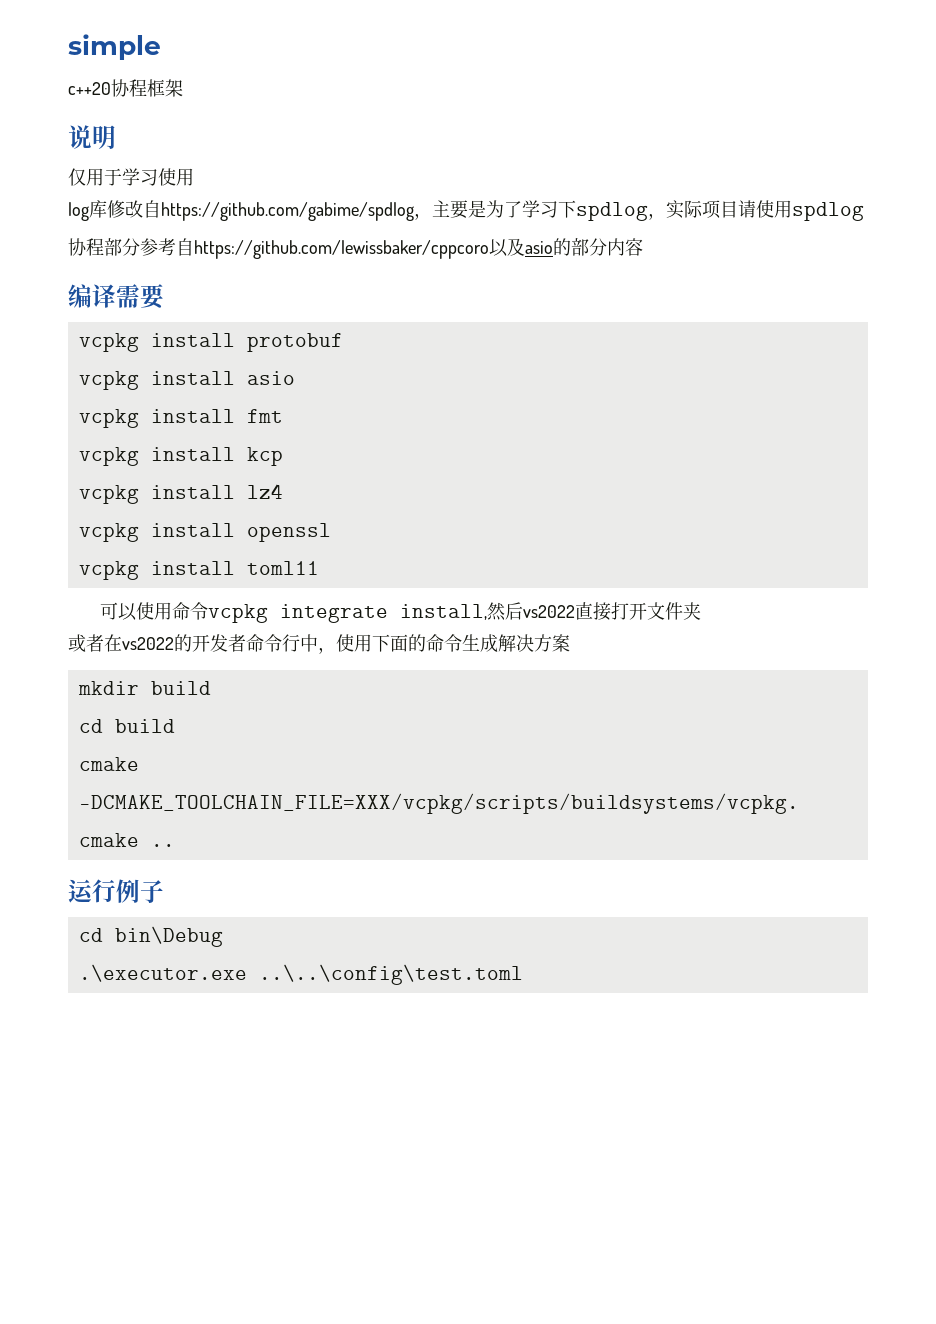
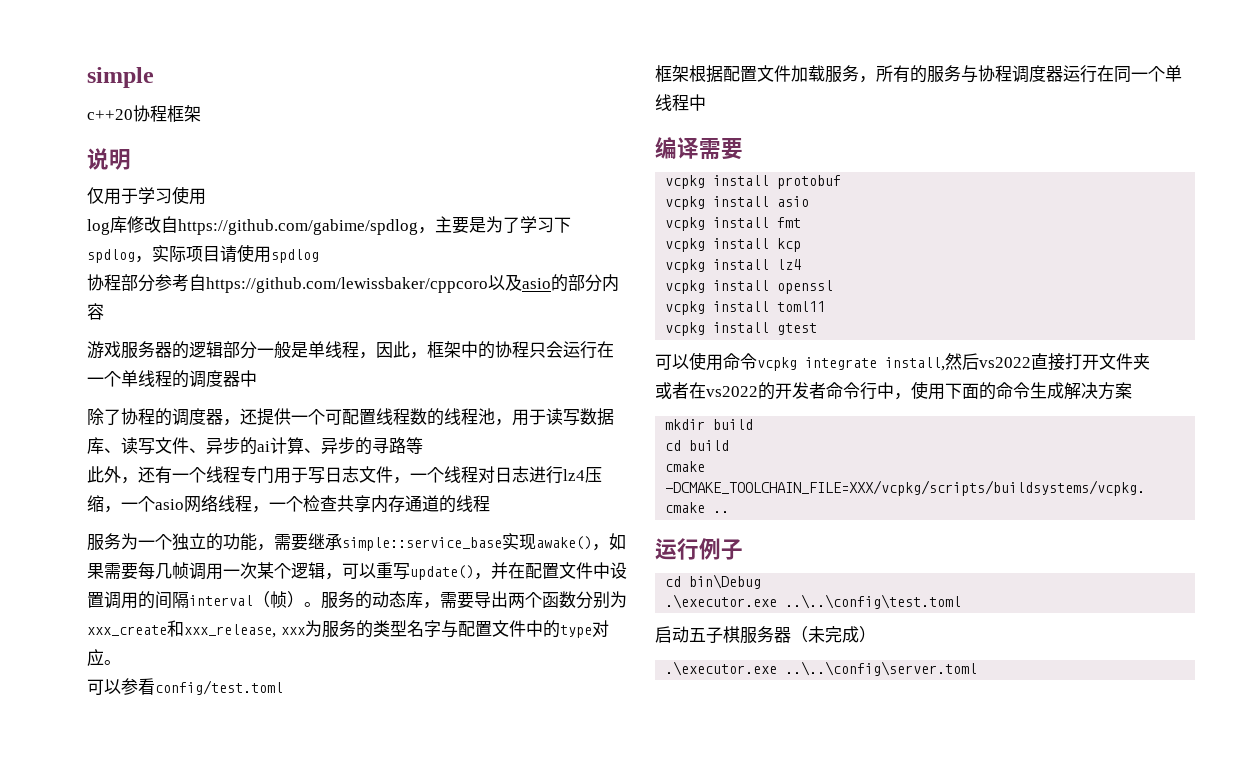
(643, 247) none -> [87,341,614,359] [87,370,257,388] [87,408,614,426] [87,437,423,455] [87,466,602,484] [87,495,490,513] [87,533,626,551] [87,562,627,580] [87,591,627,609] [87,620,609,638] [87,649,121,666] [87,678,283,695] [655,65,1182,83] [655,94,706,111] // 游戏服务器的逻辑部分一般是单线程，因此，框架中的协程只会运行在一个单线程的调度器中 // 除了协程的调度器，还提供一个可配置线程数的线程池，用于读写数据库、读写文件、异步的ai计算、异步的寻路等 // 此外，还有一个线程专门用于写日志文件，一个线程对日志进行lz4压缩，一个asio网络线程，一个检查共享内存通道的线程 // 服务为一个独立的功能，需要继承simple::service_base实现awake()，如果需要每几帧调用一次某个逻辑，可以重写update()，并在配置文件中设置调用的间隔interval（帧）。服务的动态库，需要导出两个函数分别为xxx_create和xxx_release, xxx为服务的类型名字与配置文件中的type对应。 // 可以参看config/test.toml // 框架根据配置文件加载服务，所有的服务与协程调度器运行在同一个单线程中
(319, 568) none -> [665,322,818,336] // vcpkg install gtest
(523, 974) none -> [655,626,876,644] [665,661,978,676] // 启动五子棋服务器（未完成） // .\executor.exe ..\..\config\server.toml

